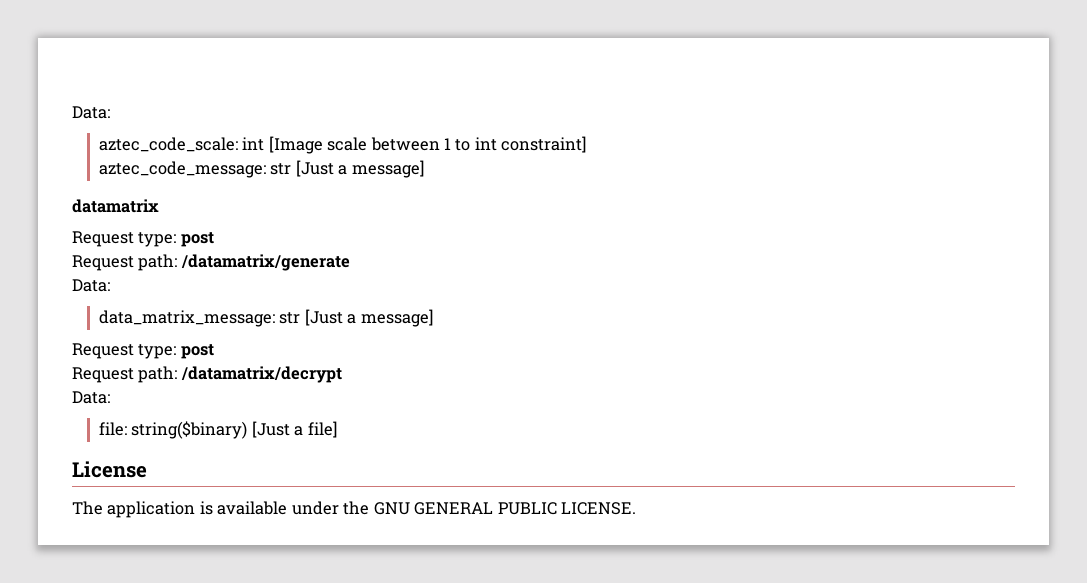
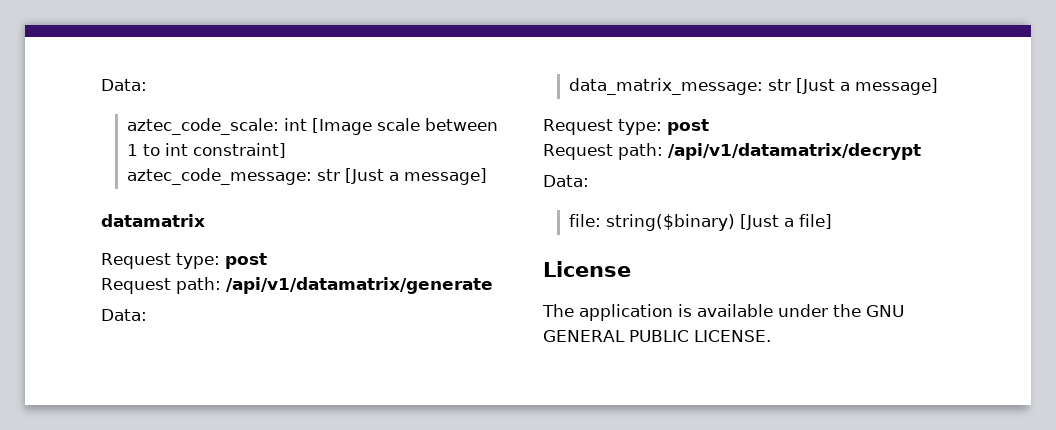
[180,254,350,271] /datamatrix/generate -> [226,277,493,294] /api/v1/datamatrix/generate
[180,366,342,383] /datamatrix/decrypt -> [668,143,921,160] /api/v1/datamatrix/decrypt

